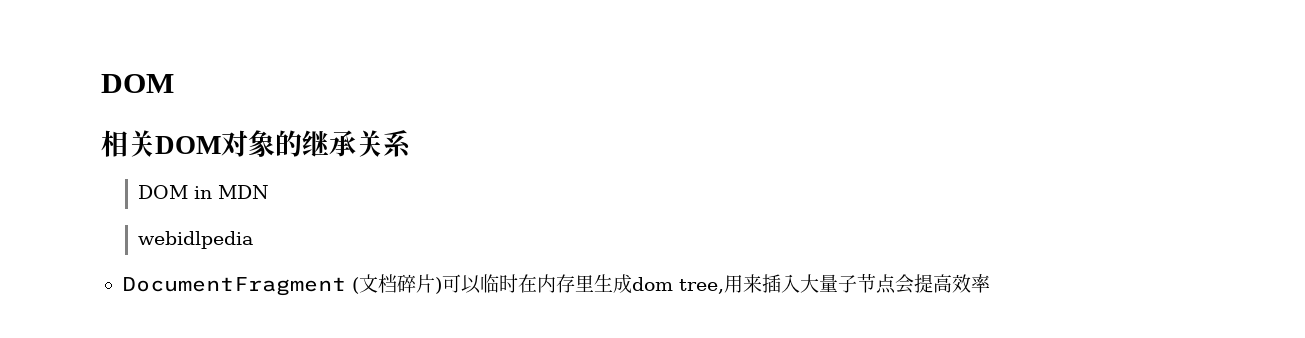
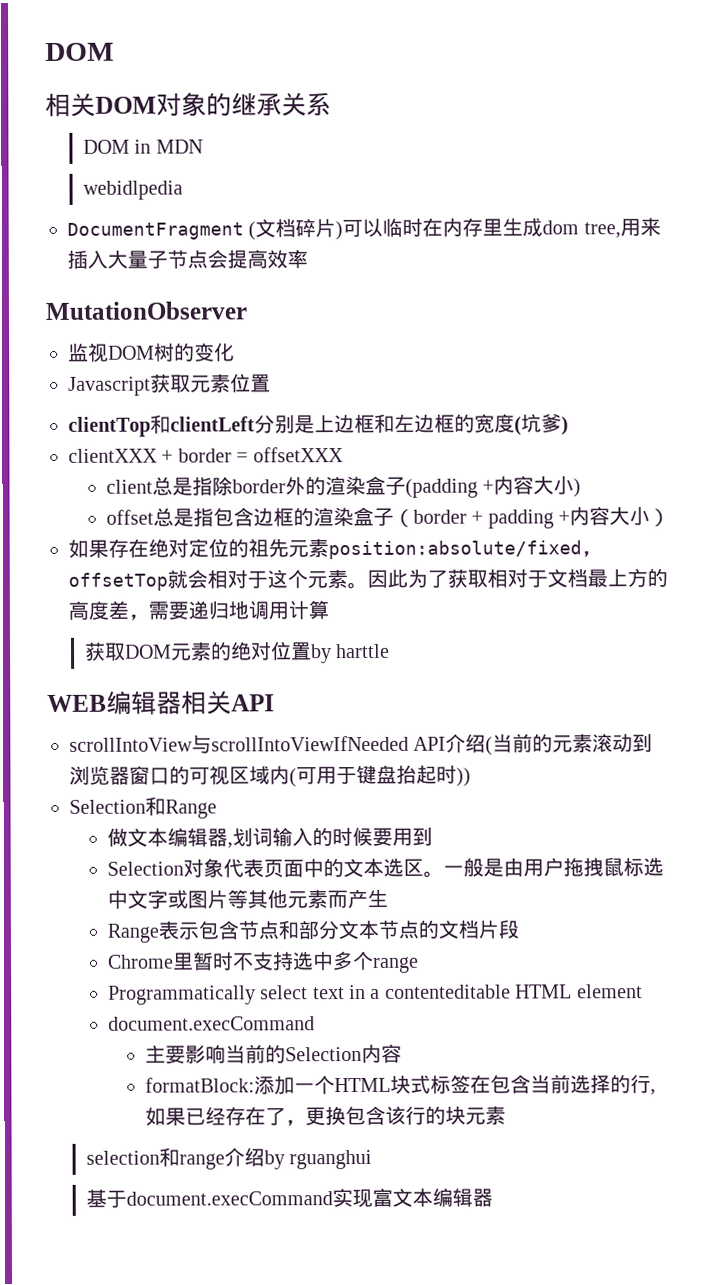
(990, 283) none -> [45,301,247,320] [68,342,235,363] [68,373,271,396] [68,413,569,437] [68,447,344,463] [105,475,582,498] [105,506,670,529] [68,538,602,560] [68,568,668,591] [68,600,329,621] [83,641,391,664] [47,690,275,715] [69,733,654,756] [69,764,471,788] [69,796,217,819] [106,826,433,849] [106,857,664,878] [106,888,388,909] [106,919,519,943] [106,950,419,973] [107,984,643,1005] [107,1016,315,1031] [145,1043,403,1064] [145,1074,657,1096] [145,1105,507,1127] [85,1147,373,1170] [85,1187,493,1209] // MutationObserver // 监视DOM树的变化 // Javascript获取元素位置 // clientTop和clientLeft分别是上边框和左边框的宽度(坑爹) // clientXXX + border = offsetXXX // client总是指除border外的渲染盒子(padding +内容大小) // offset总是指包含边框的渲染盒子（border + padding +内容大小） // 如果存在绝对定位的祖先元素position:absolute/fixed，offsetTop就会相对于这个元素。因此为了获取相对于文档最上方的高度差，需要递归地调用计算 // 获取DOM元素的绝对位置by harttle // WEB编辑器相关API // scrollIntoView与scrollIntoViewIfNeeded API介绍(当前的元素滚动到浏览器窗口的可视区域内(可用于键盘抬起时)) // Selection和Range // 做文本编辑器,划词输入的时候要用到 // Selection对象代表页面中的文本选区。一般是由用户拖拽鼠标选中文字或图片等其他元素而产生 // Range表示包含节点和部分文本节点的文档片段 // Chrome里暂时不支持选中多个range // Programmatically select text in a contenteditable HTML element // document.execCommand // 主要影响当前的Selection内容 // formatBlock:添加一个HTML块式标签在包含当前选择的行,如果已经存在了，更换包含该行的块元素 // selection和range介绍by rguanghui // 基于document.execCommand实现富文本编辑器

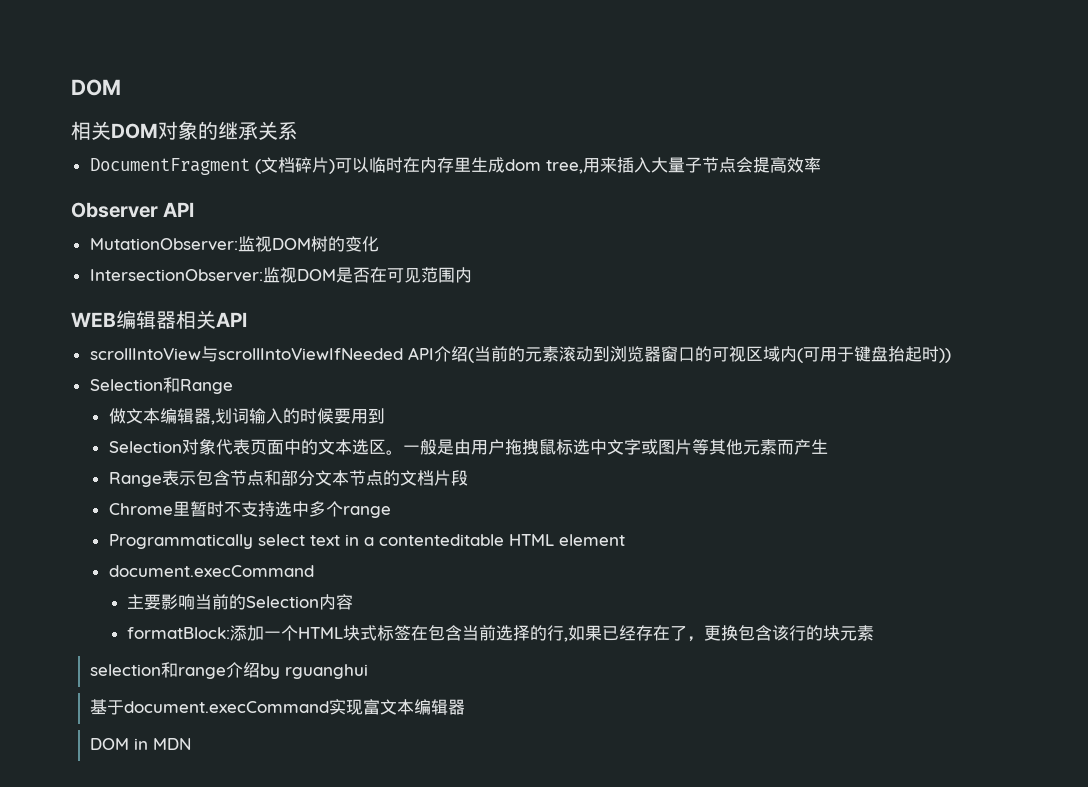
[82,139,203,154] [82,180,183,200] // DOM in MDN // webidlpedia -> (298, 130) none
[45,301,247,320] MutationObserver // -> [71,202,195,218] [89,238,238,251] Observer API // MutationObserver:
[68,373,271,396] [68,413,569,437] [68,447,344,463] [105,475,582,498] [105,506,670,529] [68,538,602,560] [68,568,668,591] [68,600,329,621] [83,641,391,664] Javascript获取元素位置 // clientTop和clientLeft分别是上边框和左边框的宽度(坑爹) // clientXXX + border = offsetXXX // client总是指除border外的渲染盒子(padding +内容大小) // offset总是指包含边框的渲染盒子（border + padding +内容大小） // 如果存在绝对定位的祖先元素position:absolute/fixed，offsetTop就会相对于这个元素。因此为了获取相对于文档最上方的高度差，需要递归地调用计算 // 获取DOM元素的绝对位置by harttle -> [89,267,472,283] IntersectionObserver:监视DOM是否在可见范围内
(493, 1197) none -> [89,738,191,750] // DOM in MDN

